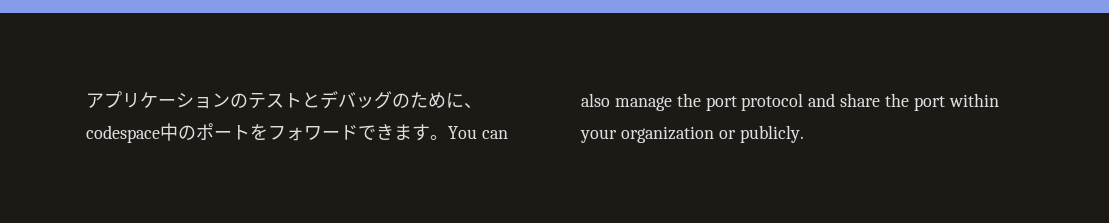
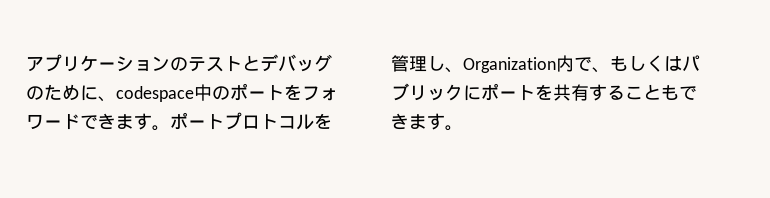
[448,126,508,139] [581,93,999,111] [580,125,804,143] You can also manage the port protocol and share the port within your organization or publicly. -> [170,112,332,130] [391,55,700,73] [391,83,697,101] [391,113,463,131] ポートプロトコルを管理し、Organization内で、もしくはパブリックにポートを共有することもできます。

